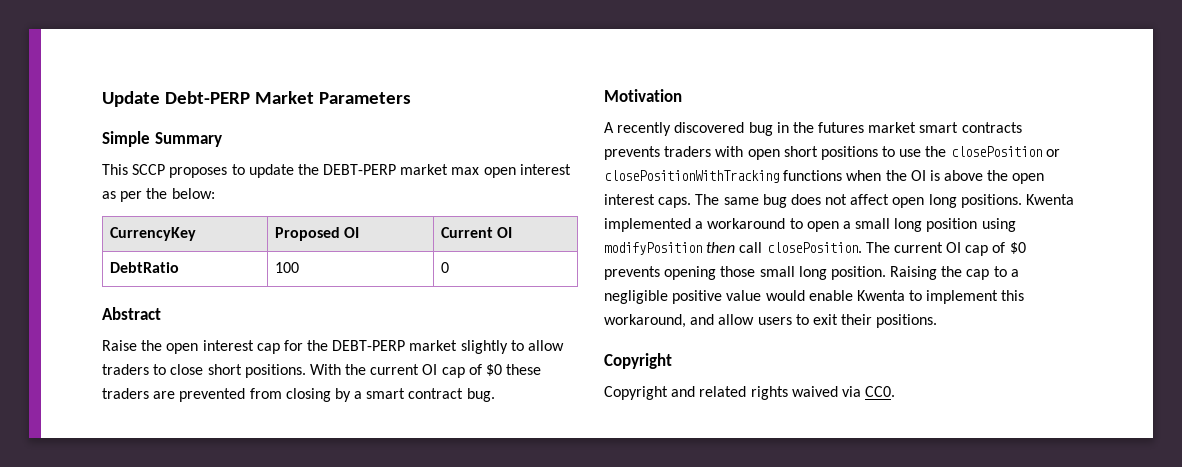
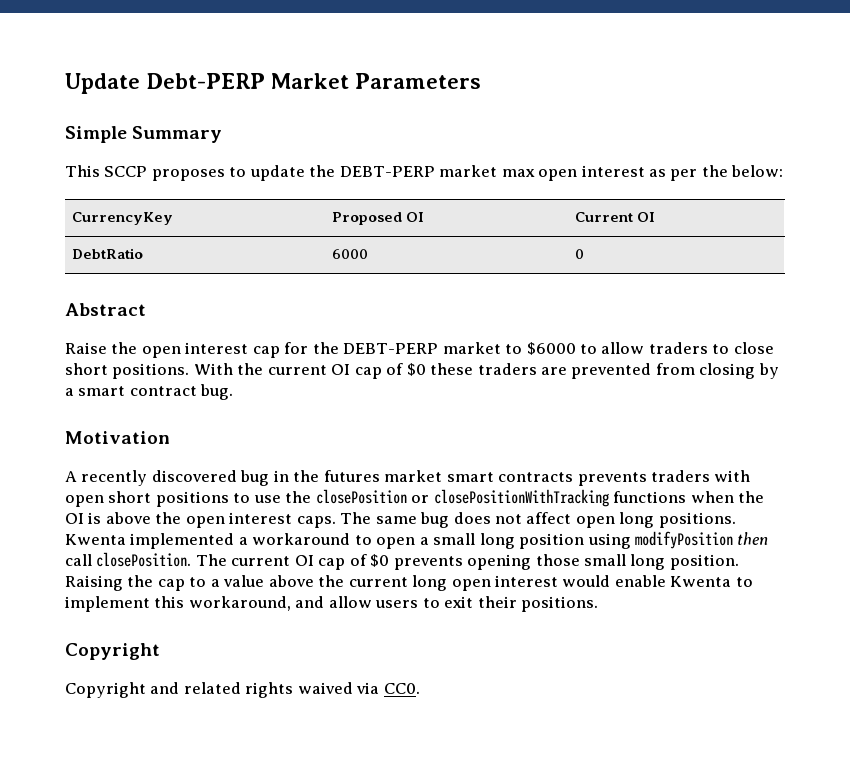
[274,262,299,273] 100 -> [332,249,369,259] 6000
[460,340,508,354] slightly -> [505,342,576,355] to $6000
[604,290,762,304] negligible positive value -> [223,575,559,591] value above the current long open interest

